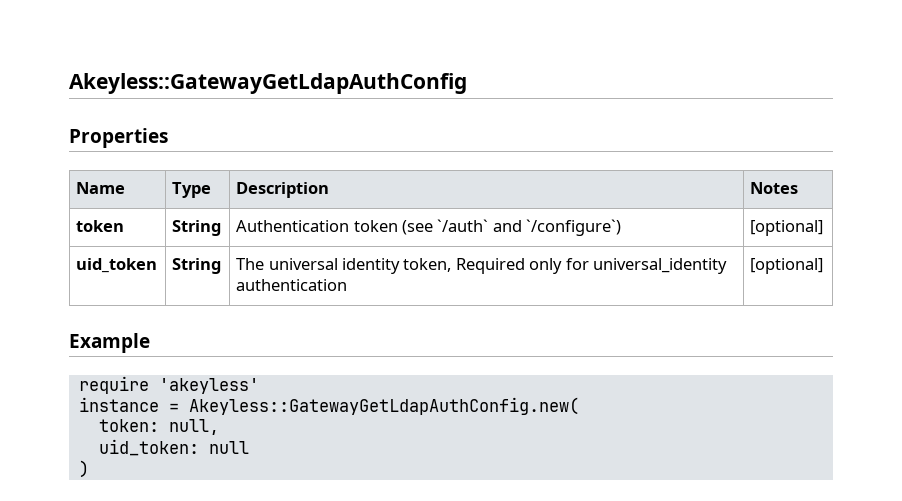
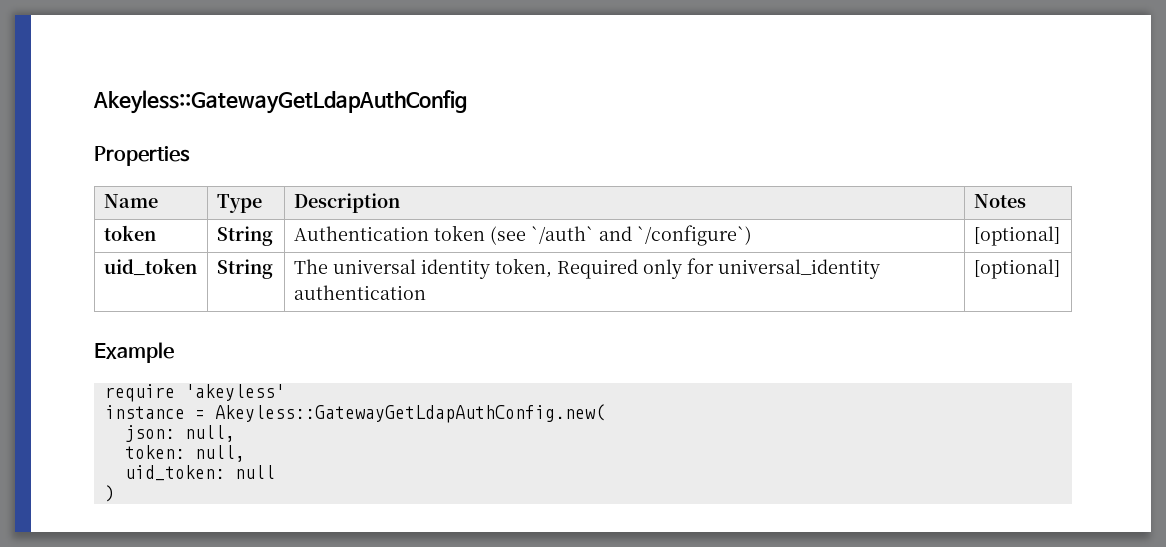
(579, 406) none -> [124,425,235,442] // json: null,

